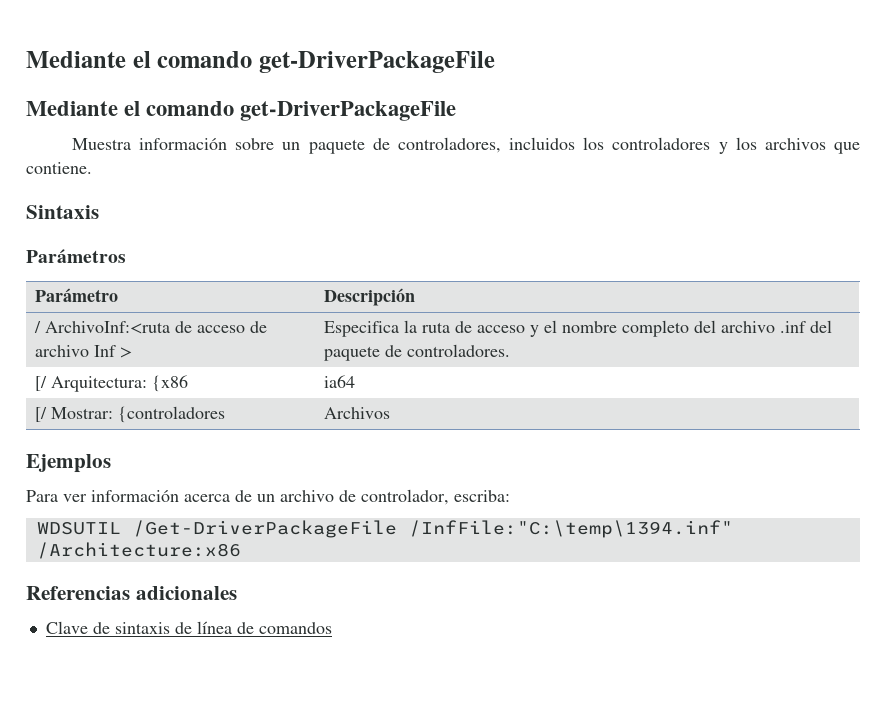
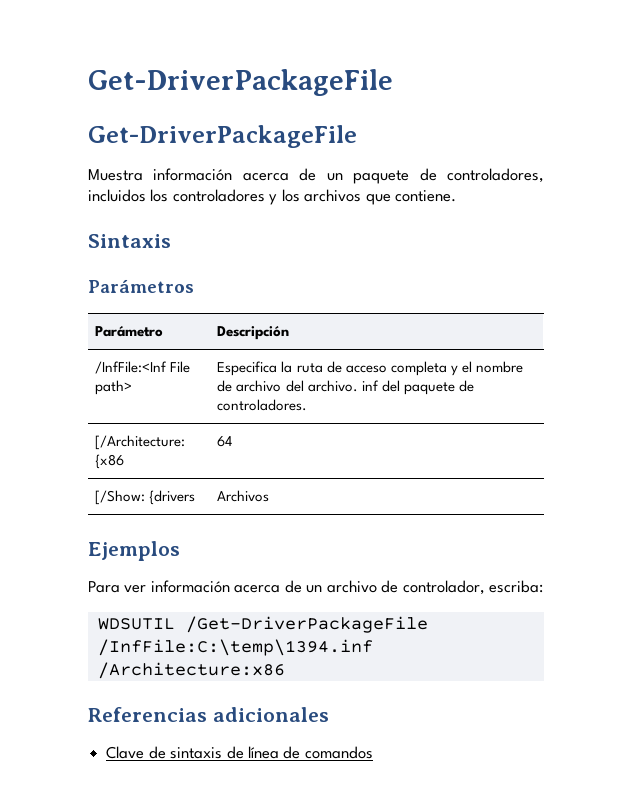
[26,51,495,73] [26,101,457,121] Mediante el comando get-DriverPackageFile // Mediante el comando get-DriverPackageFile -> [88,69,393,96] [88,125,357,148] Get-DriverPackageFile // Get-DriverPackageFile
[235,138,275,150] sobre -> [242,168,317,181] acerca de
[34,321,268,334] [35,345,133,358] / ArchivoInf:<ruta de acceso de archivo Inf > -> [95,361,191,374] [95,380,133,395] /InfFile:<Inf File path>
(526, 329) none -> [390,361,447,376] completa
[622,320,807,337] completo del archivo .inf -> [217,380,379,392] de archivo del archivo. inf
[35,376,148,392] [/ Arquitectura: -> [95,435,186,450] [/Architecture:
[324,375,356,388] [35,406,226,423] ia64 // [/ Mostrar: {controladores -> [217,436,233,447] [95,490,196,505] 64 // [/Show: {drivers
[408,520,733,538] /InfFile:"C:\temp\1394.inf" -> [97,639,373,656] /InfFile:C:\temp\1394.inf

